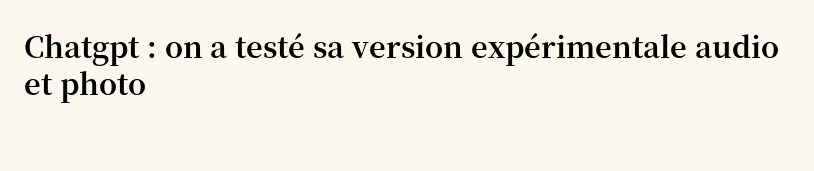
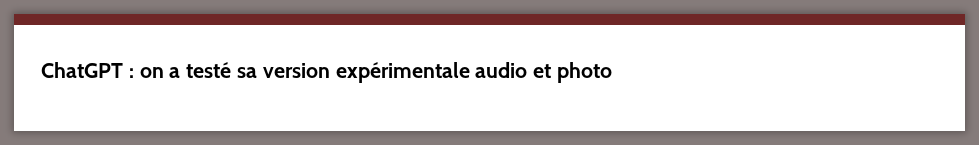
[24,34,140,66] Chatgpt -> [41,62,123,78] ChatGPT

